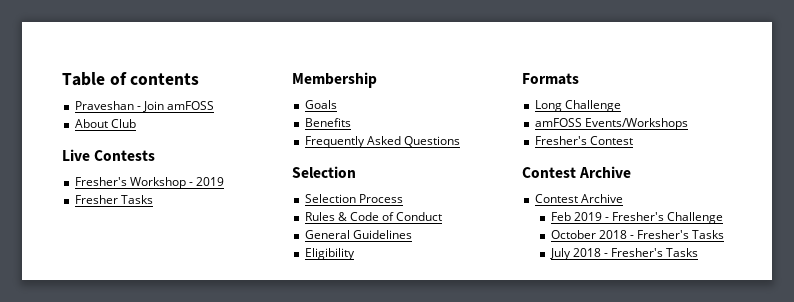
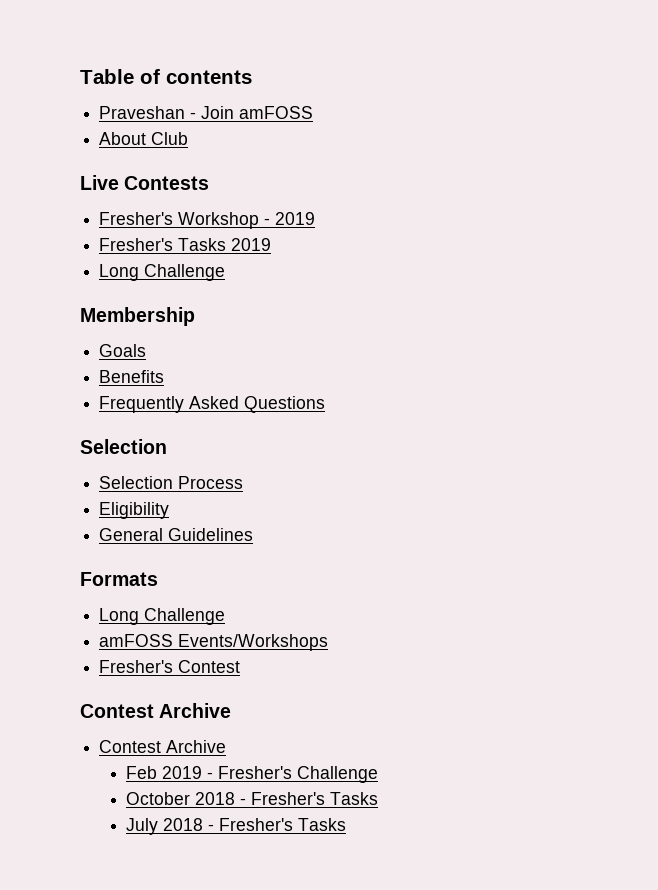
[74,195,153,204] Fresher Tasks -> [99,238,272,251] [99,264,226,281] Fresher's Tasks 2019 // Long Challenge
[304,212,443,221] Rules & Code of Conduct -> [99,502,170,519] Eligibility
[304,248,355,260] // Eligibility -> (254, 534) none

